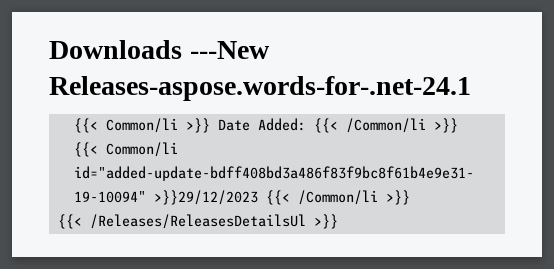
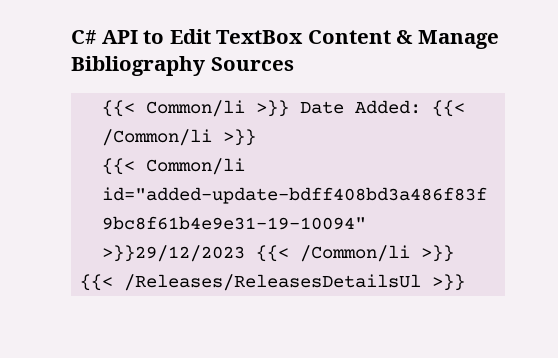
[49,40,270,59] [49,76,471,101] Downloads ---New Releases-aspose.words-for-.net-24.1 -> [71,29,499,49] [71,56,294,76] C# API to Edit TextBox Content & Manage Bibliography Sources

